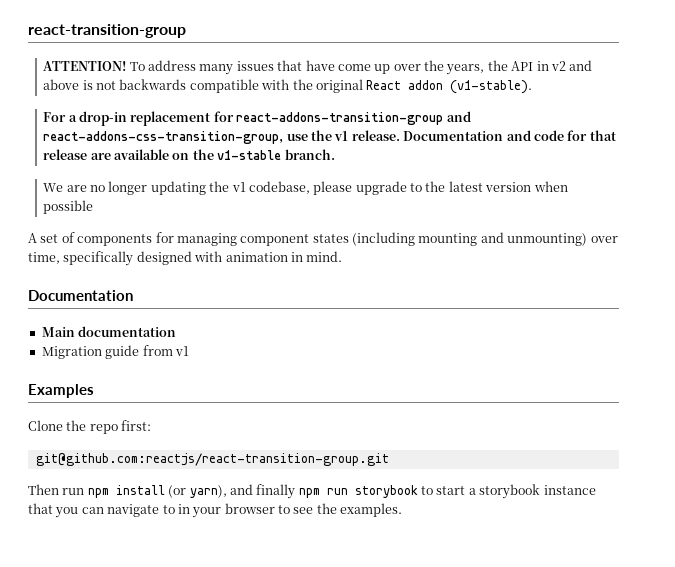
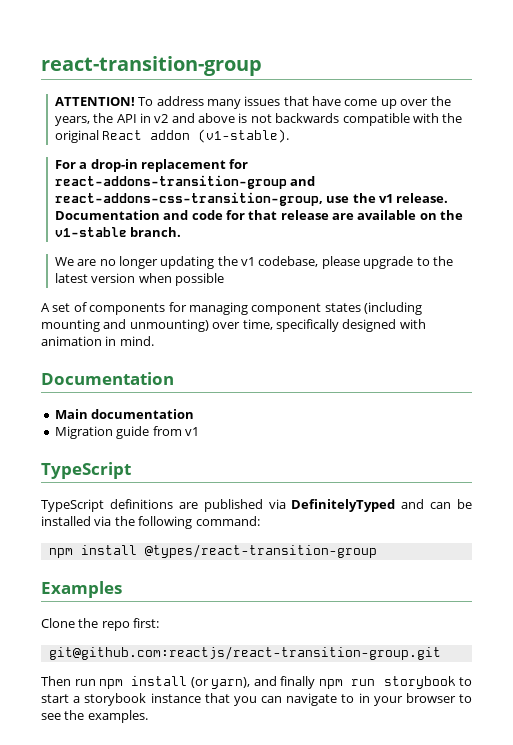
(189, 351) none -> [41,462,131,479] [41,499,472,512] [41,516,260,529] [48,544,377,558] // TypeScript // TypeScript definitions are published via DefinitelyTyped and can be installed via the following command: // npm install @types/react-transition-group

